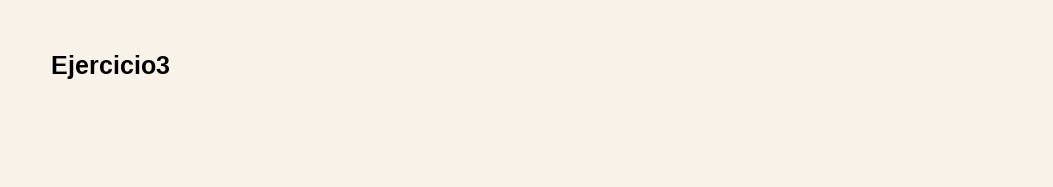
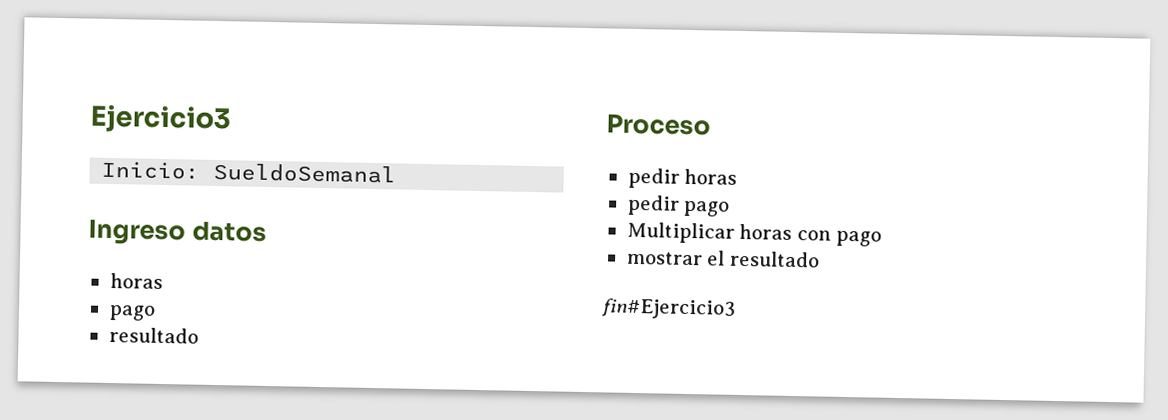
(170, 67) none -> [101,160,397,184] [88,219,267,246] [109,272,163,289] [108,304,156,321] [108,326,199,344] [606,113,711,136] [627,167,738,189] [626,194,731,217] [626,221,883,247] [625,250,820,268] [601,298,736,320] // Inicio: SueldoSemanal // Ingreso datos // horas // pago // resultado // Proceso // pedir horas // pedir pago // Multiplicar horas con pago // mostrar el resultado // fin#Ejercicio3

